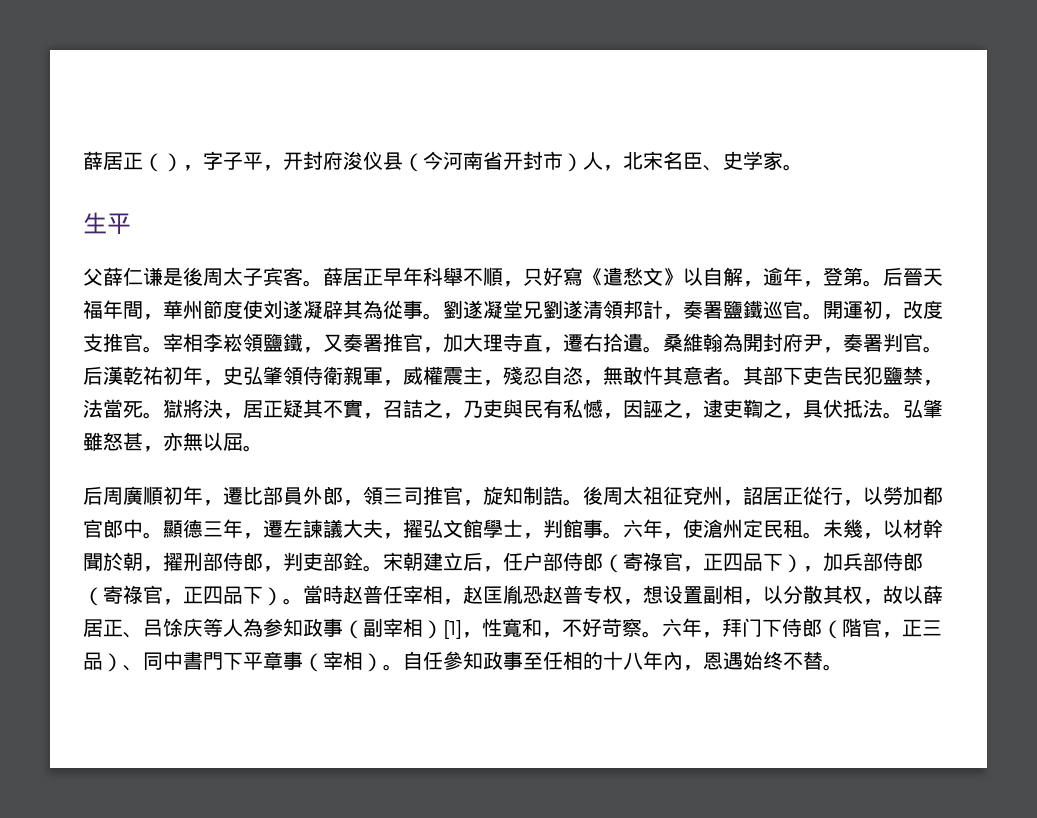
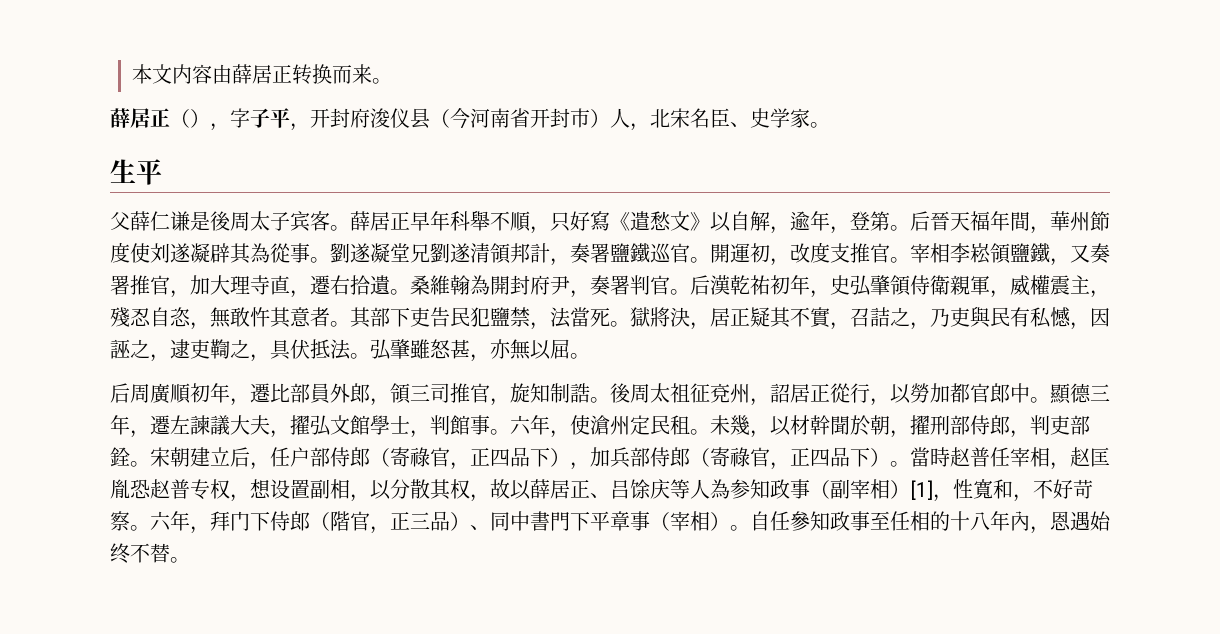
(83, 160) none -> [132,64,393,85] 本文内容由薛居正转换而来。 //

